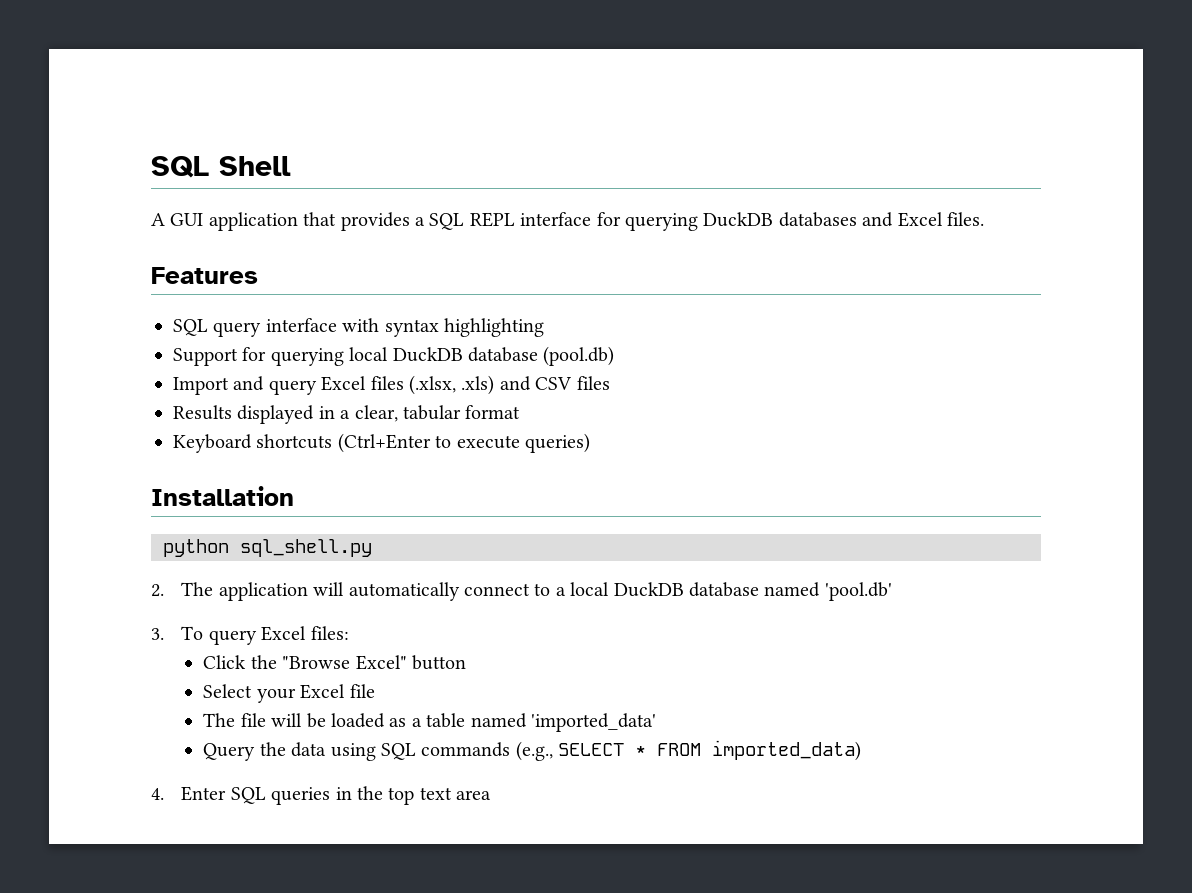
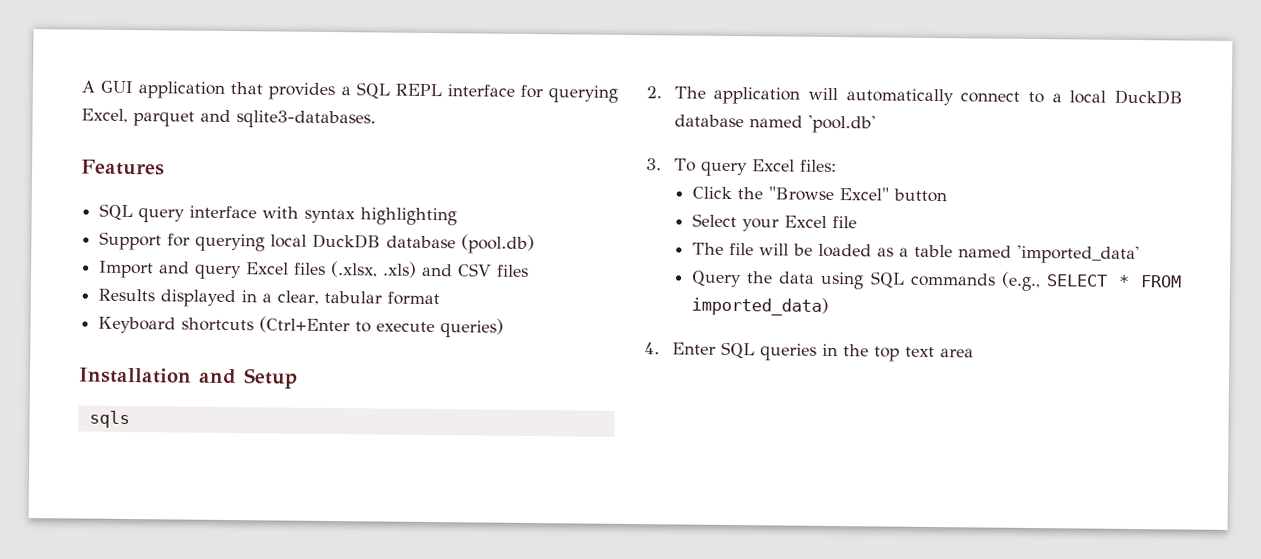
[151,156,291,178] SQL Shell // -> (81, 86) none
[703,212,984,227] DuckDB databases and Excel files. -> [81,108,376,129] Excel, parquet and sqlite3-databases.
[163,539,372,557] // python sql_shell.py -> [198,368,298,389] [88,410,130,429] and Setup // sqls

